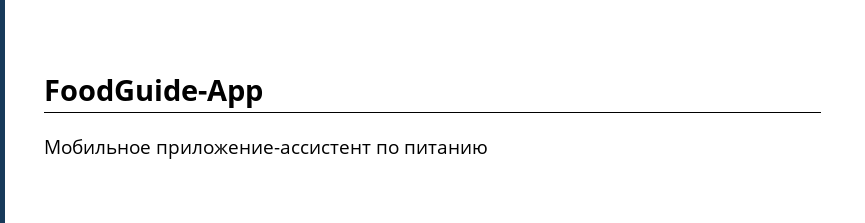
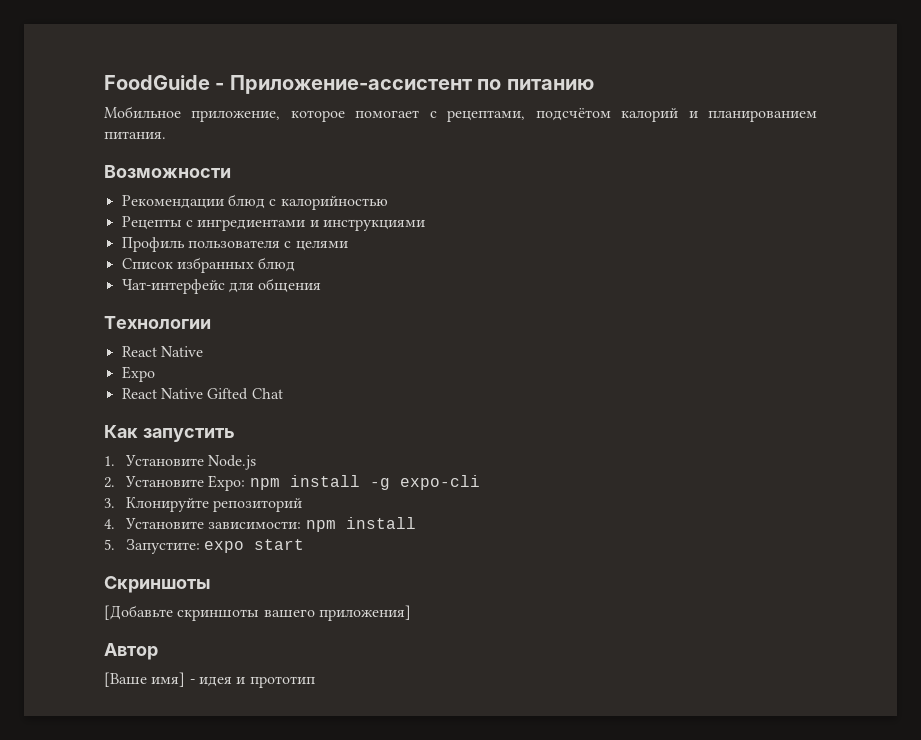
[44,79,263,108] [44,139,488,159] FoodGuide-App // Мобильное приложение-ассистент по питанию -> [104,75,594,94] [104,106,818,122] [104,131,166,139] [104,165,231,178] [121,194,388,210] [121,216,425,231] [121,237,348,252] [121,257,296,273] [121,278,322,294] [104,316,211,329] [121,346,203,357] [121,366,155,382] [121,388,283,400] [104,425,235,442] [104,455,257,470] [104,475,480,491] [104,497,303,512] [104,517,416,532] [104,539,305,554] [104,576,211,593] [104,605,411,621] [104,643,158,660] [104,672,315,688] FoodGuide - Приложение-ассистент по питанию // Мобильное приложение, которое помогает с рецептами, подсчётом калорий и планированием питания. // Возможности // Рекомендации блюд с калорийностью // Рецепты с ингредиентами и инструкциями // Профиль пользователя с целями // Список избранных блюд // Чат-интерфейс для общения // Технологии // React Native // Expo // React Native Gifted Chat // Как запустить // 1. Установите Node.js // 2. Установите Expo: npm install -g expo-cli // 3. Клонируйте репозиторий // 4. Установите зависимости: npm install // 5. Запустите: expo start // Скриншоты // [Добавьте скриншоты вашего приложения] // Автор // [Ваше имя] - идея и прототип

